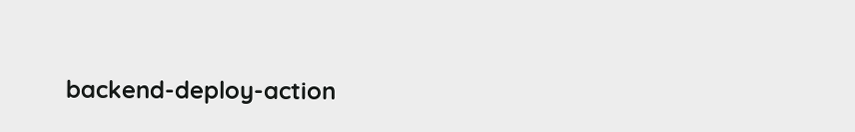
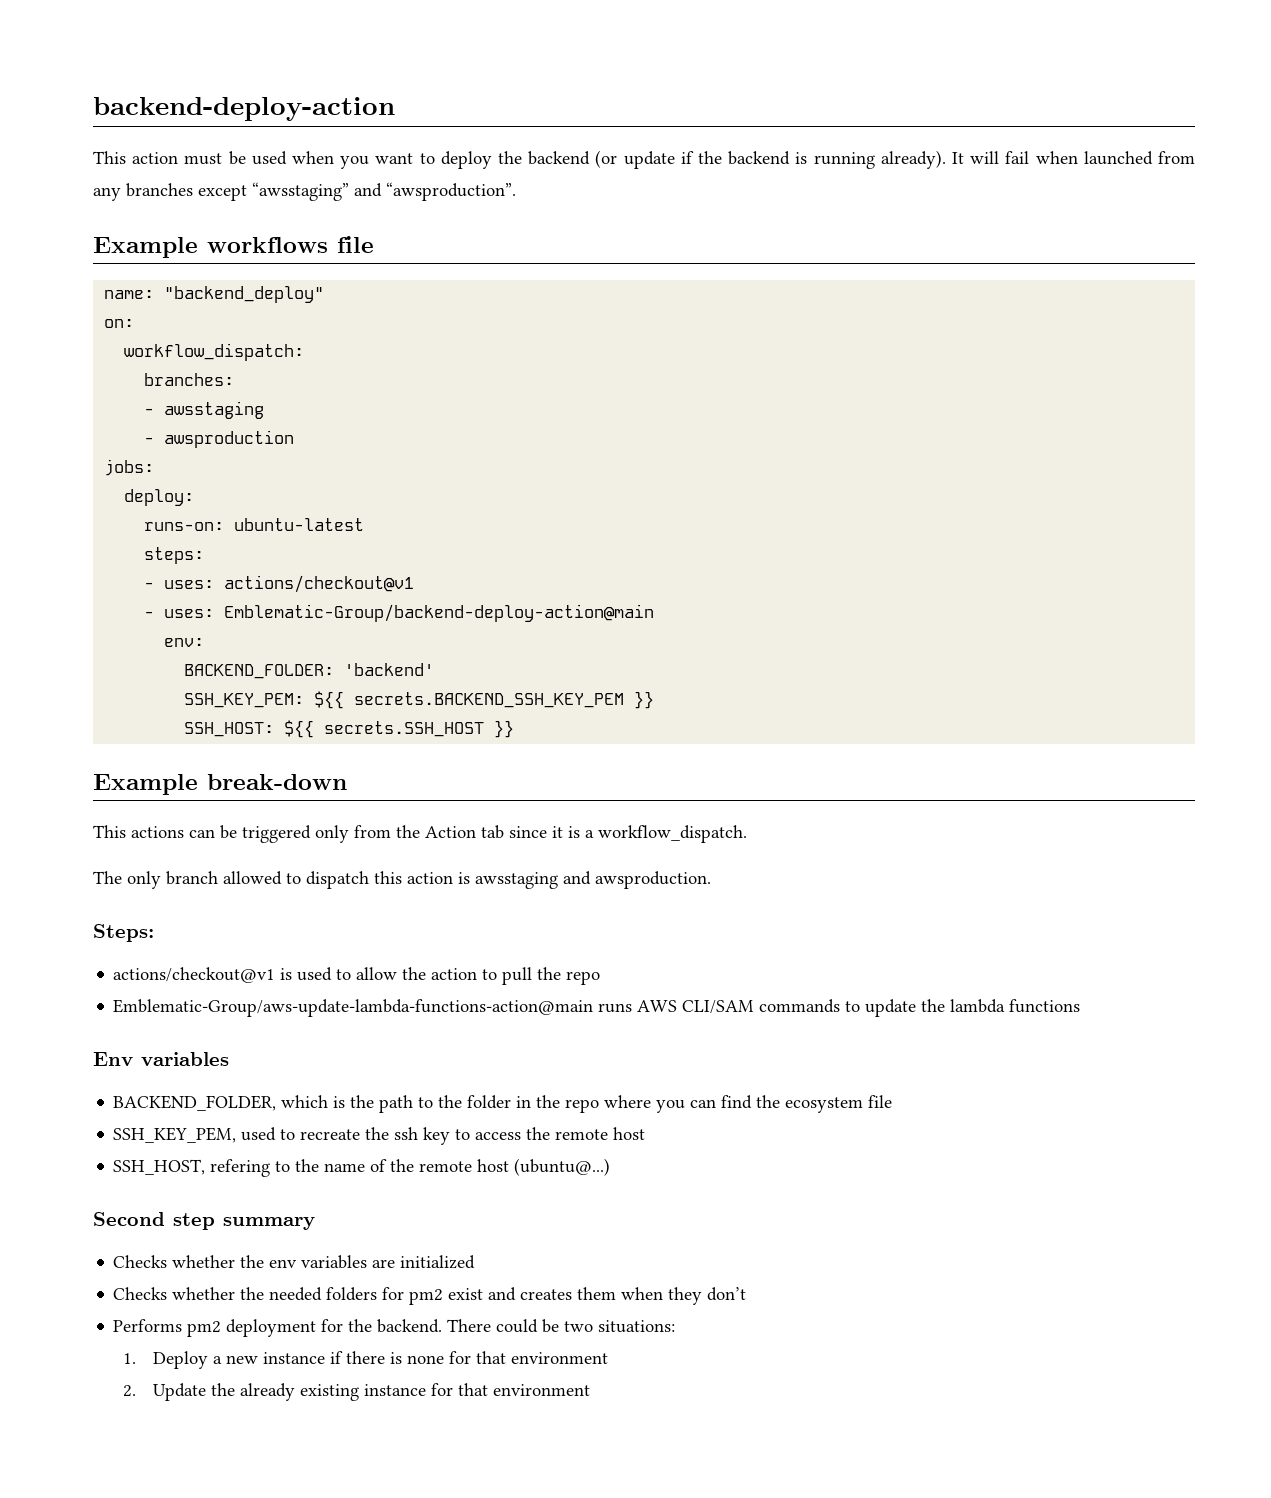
(336, 92) none -> [93,150,1196,169] [93,182,516,201] [93,236,374,258] [104,286,325,303] [104,319,135,328] [124,343,305,361] [144,373,235,386] [144,401,265,419] [144,430,295,448] [104,459,155,476] [124,489,195,506] [144,518,365,531] [144,547,205,564] [144,575,415,593] [144,604,655,622] [164,638,205,647] [184,663,435,679] [184,691,655,709] [184,720,515,738] [93,774,347,795] [93,825,747,843] [93,871,711,889] [93,924,154,942] [113,967,601,985] [113,999,1081,1017] [93,1052,229,1066] [113,1095,893,1113] [113,1127,646,1145] [113,1158,611,1177] [93,1212,315,1230] [113,1255,476,1269] [113,1287,747,1305] [113,1319,676,1337] [123,1351,609,1369] [123,1383,591,1401] // This action must be used when you want to deploy the backend (or update if the backend is running already). It will fail when launched from any branches except “awsstaging” and “awsproduction”. // Example workflows file // name: "backend_deploy" // on: // workflow_dispatch: // branches: // - awsstaging // - awsproduction // jobs: // deploy: // runs-on: ubuntu-latest // steps: // - uses: actions/checkout@v1 // - uses: Emblematic-Group/backend-deploy-action@main // env: // BACKEND_FOLDER: 'backend' // SSH_KEY_PEM: ${{ secrets.BACKEND_SSH_KEY_PEM }} // SSH_HOST: ${{ secrets.SSH_HOST }} // Example break-down // This actions can be triggered only from the Action tab since it is a workflow_dispatch. // The only branch allowed to dispatch this action is awsstaging and awsproduction. // Steps: // actions/checkout@v1 is used to allow the action to pull the repo // Emblematic-Group/aws-update-lambda-functions-action@main runs AWS CLI/SAM commands to update the lambda functions // Env variables // BACKEND_FOLDER, which is the path to the folder in the repo where you can find the ecosystem file // SSH_KEY_PEM, used to recreate the ssh key to access the remote host // SSH_HOST, refering to the name of the remote host (ubuntu@...) // Second step summary // Checks whether the env variables are initialized // Checks whether the needed folders for pm2 exist and creates them when they don’t // Performs pm2 deployment for the backend. There could be two situations: // 1. Deploy a new instance if there is none for that environment // 2. Update the already existing instance for that environment

